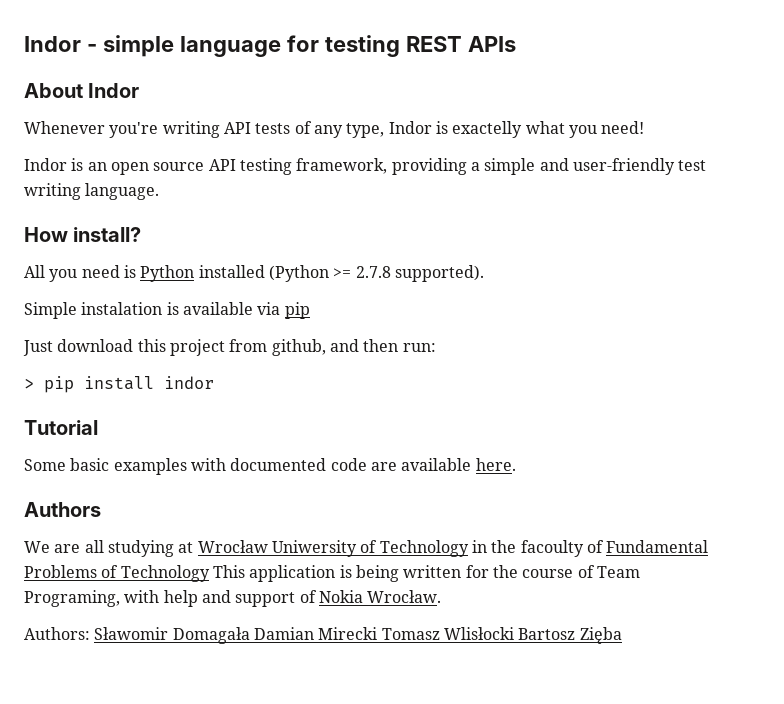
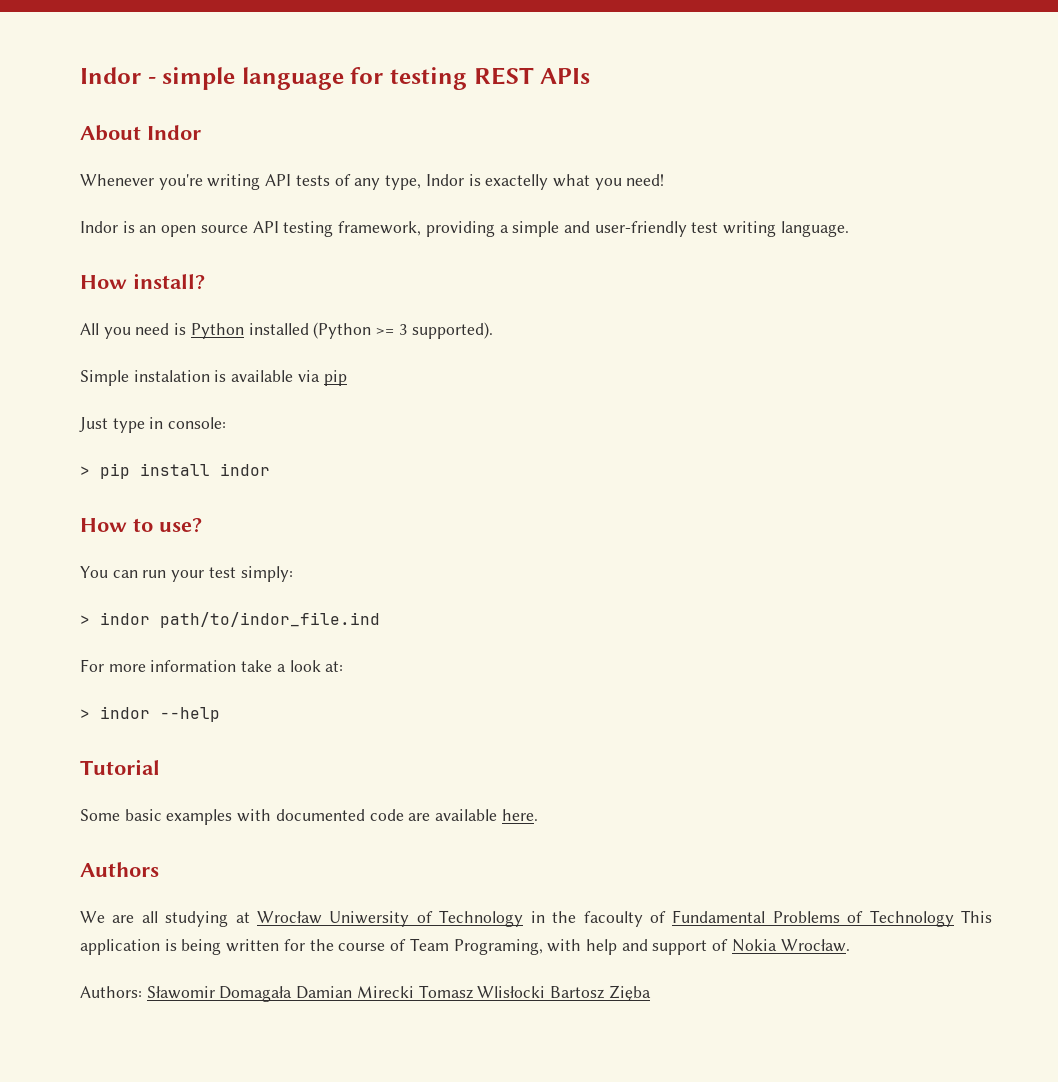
[355,266,391,278] 2.7.8 -> [398,324,407,335] 3
[57,339,436,356] [24,376,214,393] download this project from github, and then run: // > pip install indor -> [112,417,227,433] [80,463,270,479] [80,518,202,533] [80,566,293,582] [80,612,380,628] [80,659,344,672] [80,706,220,722] type in console: // > pip install indor // How to use? // You can run your test simply: // > indor path/to/indor_file.ind // For more information take a look at: // > indor --help

